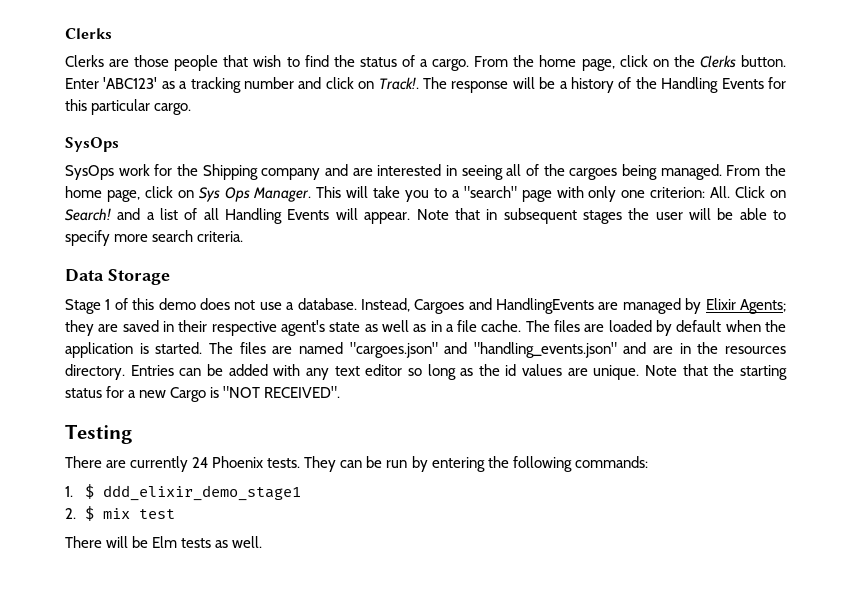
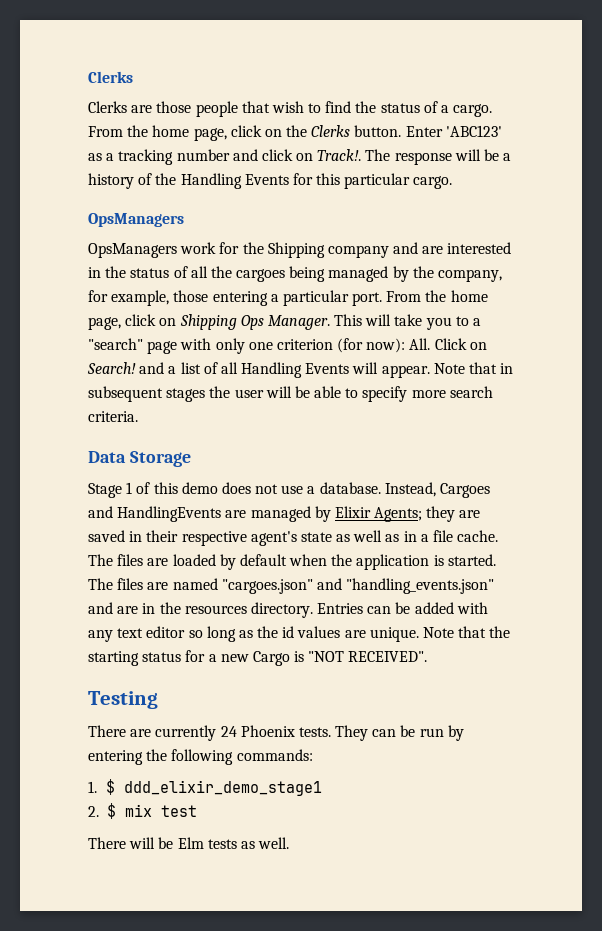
[65,137,119,152] [65,165,114,180] SysOps // SysOps -> [88,213,184,227] [88,243,177,258] OpsManagers // OpsManagers
[461,164,786,180] [65,186,220,202] seeing all of the cargoes being managed. From the home page, click on Sys -> [105,266,503,282] [88,290,488,306] [88,314,237,330] the status of all the cargoes being managed by the company, for example, those entering a particular port. From the home page, click on Shipping
[650,187,706,198] criterion: -> [276,338,406,353] criterion (for now):

